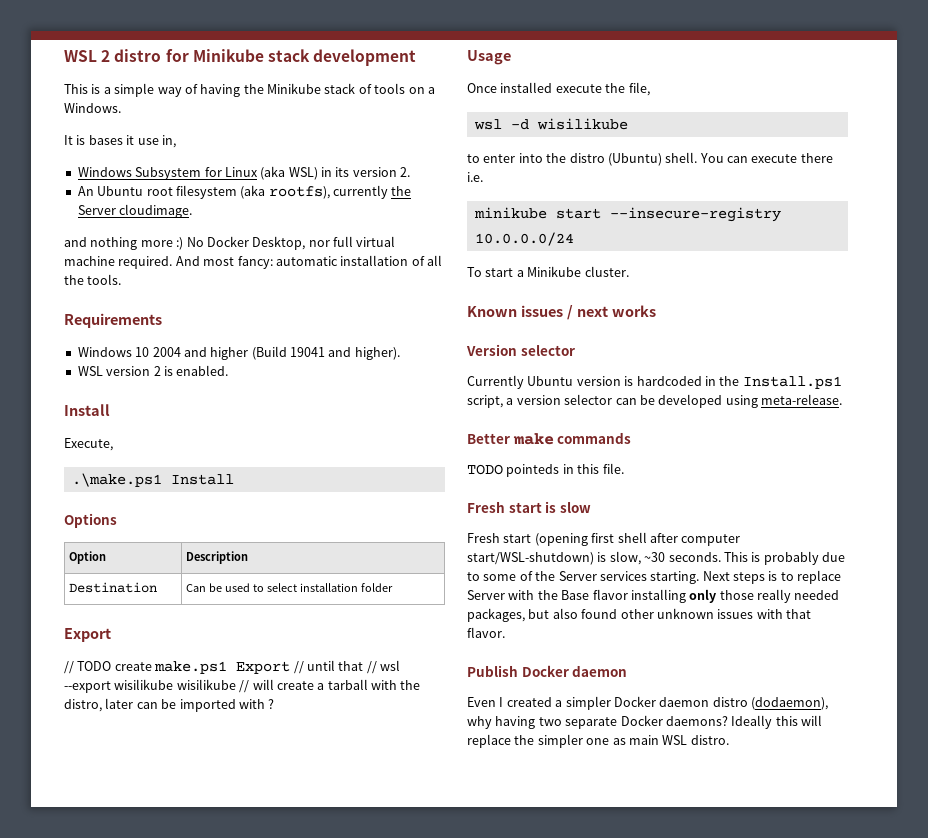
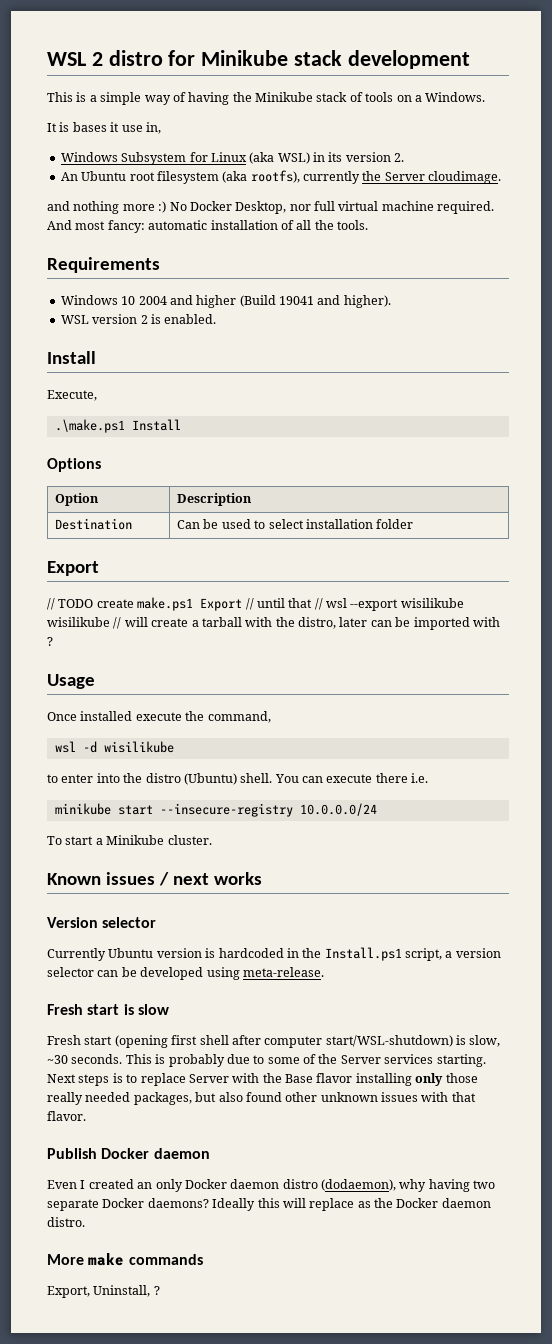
[628,82,650,96] file, -> [207,711,271,723] command,
[467,432,632,445] [467,463,624,477] // Better make commands // TODO pointeds in this file. -> (324, 972) none
[555,696,611,710] a simpler -> [137,1179,183,1192] an only
[514,734,729,748] the simpler one as main WSL distro. -> [357,1198,491,1208] [47,1217,85,1227] [47,1253,203,1266] [47,1285,160,1298] as the Docker daemon distro. // More make commands // Export, Uninstall, ?

